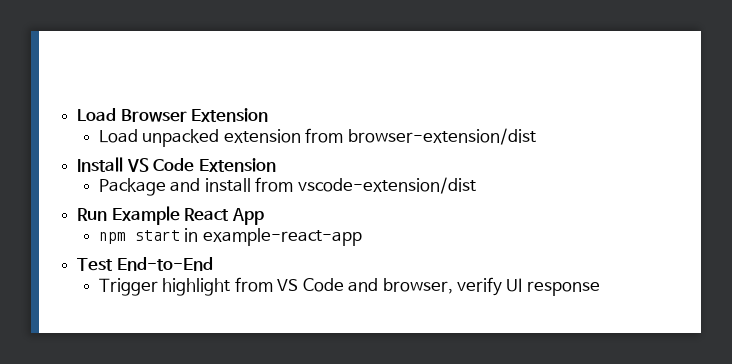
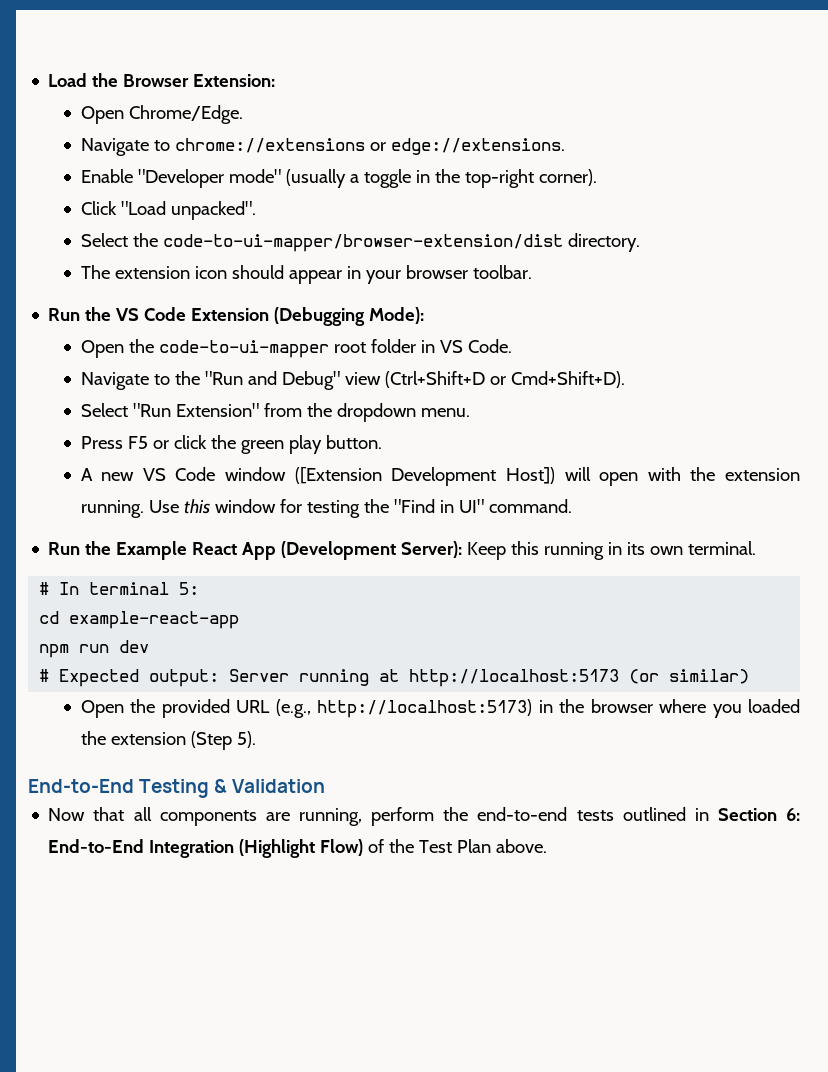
[77,108,269,122] [98,128,536,147] [77,157,276,172] [98,177,476,196] [77,208,108,221] Load Browser Extension // Load unpacked extension from browser-extension/dist // Install VS Code Extension // Package and install from vscode-extension/dist // Run -> [48,73,276,87] [80,105,243,124] [80,138,565,156] [80,169,597,188] [80,201,256,220] [80,233,640,252] [80,265,532,284] [48,307,425,326] [80,339,512,358] [80,371,625,390] [80,403,470,422] [80,435,382,454] [80,467,801,486] [80,499,572,518] [48,541,112,555] Load the Browser Extension: // Open Chrome/Edge. // Navigate to chrome://extensions or edge://extensions. // Enable "Developer mode" (usually a toggle in the top-right corner). // Click "Load unpacked". // Select the code-to-ui-mapper/browser-extension/dist directory. // The extension icon should appear in your browser toolbar. // Run the VS Code Extension (Debugging Mode): // Open the code-to-ui-mapper root folder in VS Code. // Navigate to the "Run and Debug" view (Ctrl+Shift+D or Cmd+Shift+D). // Select "Run Extension" from the dropdown menu. // Press F5 or click the green play button. // A new VS Code window ([Extension Development Host]) will open with the extension running. Use this window for testing the "Find in UI" command. // Run the
[98,228,362,246] [77,257,213,271] [98,277,600,296] // npm start in example-react-app // Test End-to-End // Trigger highlight from VS Code and browser, verify UI response -> [281,541,757,560] [39,582,200,595] [39,611,240,629] [39,640,150,658] [39,669,750,687] [80,699,801,718] [80,731,256,750] [28,779,326,798] [48,807,800,826] [48,839,548,858] (Development Server): Keep this running in its own terminal. // # In terminal 5: // cd example-react-app // npm run dev // # Expected output: Server running at http://localhost:5173 (or similar) // Open the provided URL (e.g., http://localhost:5173) in the browser where you loaded the extension (Step 5). // End-to-End Testing & Validation // Now that all components are running, perform the end-to-end tests outlined in Section 6: End-to-End Integration (Highlight Flow) of the Test Plan above.

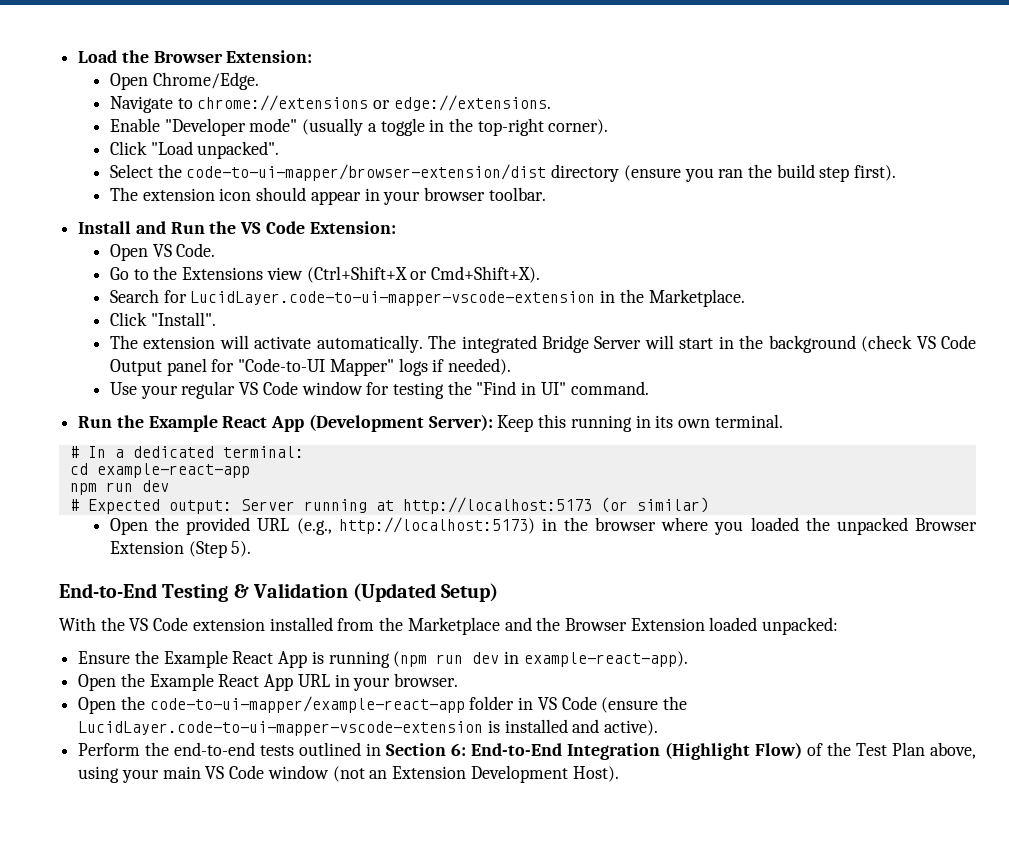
[567,233,640,252] directory. -> [551,164,897,182] directory (ensure you ran the build step first).
(532, 272) none -> [78,221,166,234] Install and
[191,307,425,326] [80,339,435,358] Extension (Debugging Mode): // Open the code-to-ui-mapper root folder in -> [309,221,396,234] [109,244,148,261] Extension: // Open
[80,372,149,390] Navigate -> [109,267,129,280] Go
[204,371,625,390] [80,403,470,422] [80,435,382,454] [80,467,801,486] [80,499,210,518] "Run and Debug" view (Ctrl+Shift+D or Cmd+Shift+D). // Select "Run Extension" from the dropdown menu. // Press F5 or click the green play button. // A new VS Code window ([Extension Development Host]) will open with the extension running. Use this -> [182,266,541,283] [109,289,745,307] [109,312,216,326] [109,335,977,353] [109,358,512,376] [109,381,298,399] Extensions view (Ctrl+Shift+X or Cmd+Shift+X). // Search for LucidLayer.code-to-ui-mapper-vscode-extension in the Marketplace. // Click "Install". // The extension will activate automatically. The integrated Bridge Server will start in the background (check VS Code Output panel for "Code-to-UI Mapper" logs if needed). // Use your regular VS Code
[89,582,200,595] terminal 5: -> [114,446,304,458] a dedicated terminal:
[110,732,186,745] extension -> [836,517,978,535] [109,541,184,554] unpacked Browser Extension
[48,807,435,826] // Now that all components are running, perform -> [353,583,499,602] [59,617,839,635] [78,650,688,668] [78,673,459,691] [78,696,688,714] [78,719,659,736] [78,743,141,756] (Updated Setup) // With the VS Code extension installed from the Marketplace and the Browser Extension loaded unpacked: // Ensure the Example React App is running (npm run dev in example-react-app). // Open the Example React App URL in your browser. // Open the code-to-ui-mapper/example-react-app folder in VS Code (ensure the LucidLayer.code-to-ui-mapper-vscode-extension is installed and active). // Perform
[496,839,548,853] above. -> [930,742,976,759] [78,765,619,783] above, using your main VS Code window (not an Extension Development Host).

